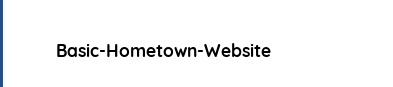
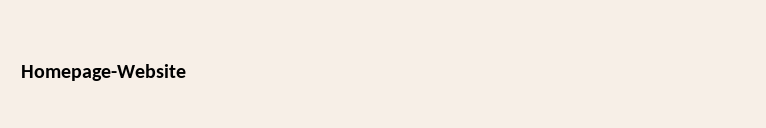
[56,43,271,57] Basic-Hometown-Website -> [21,64,186,81] Homepage-Website

